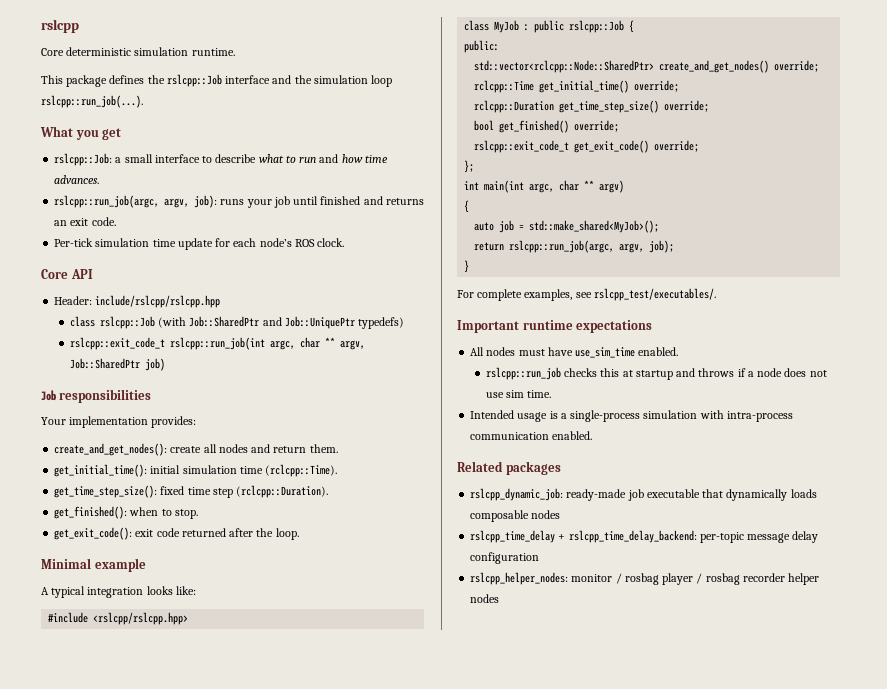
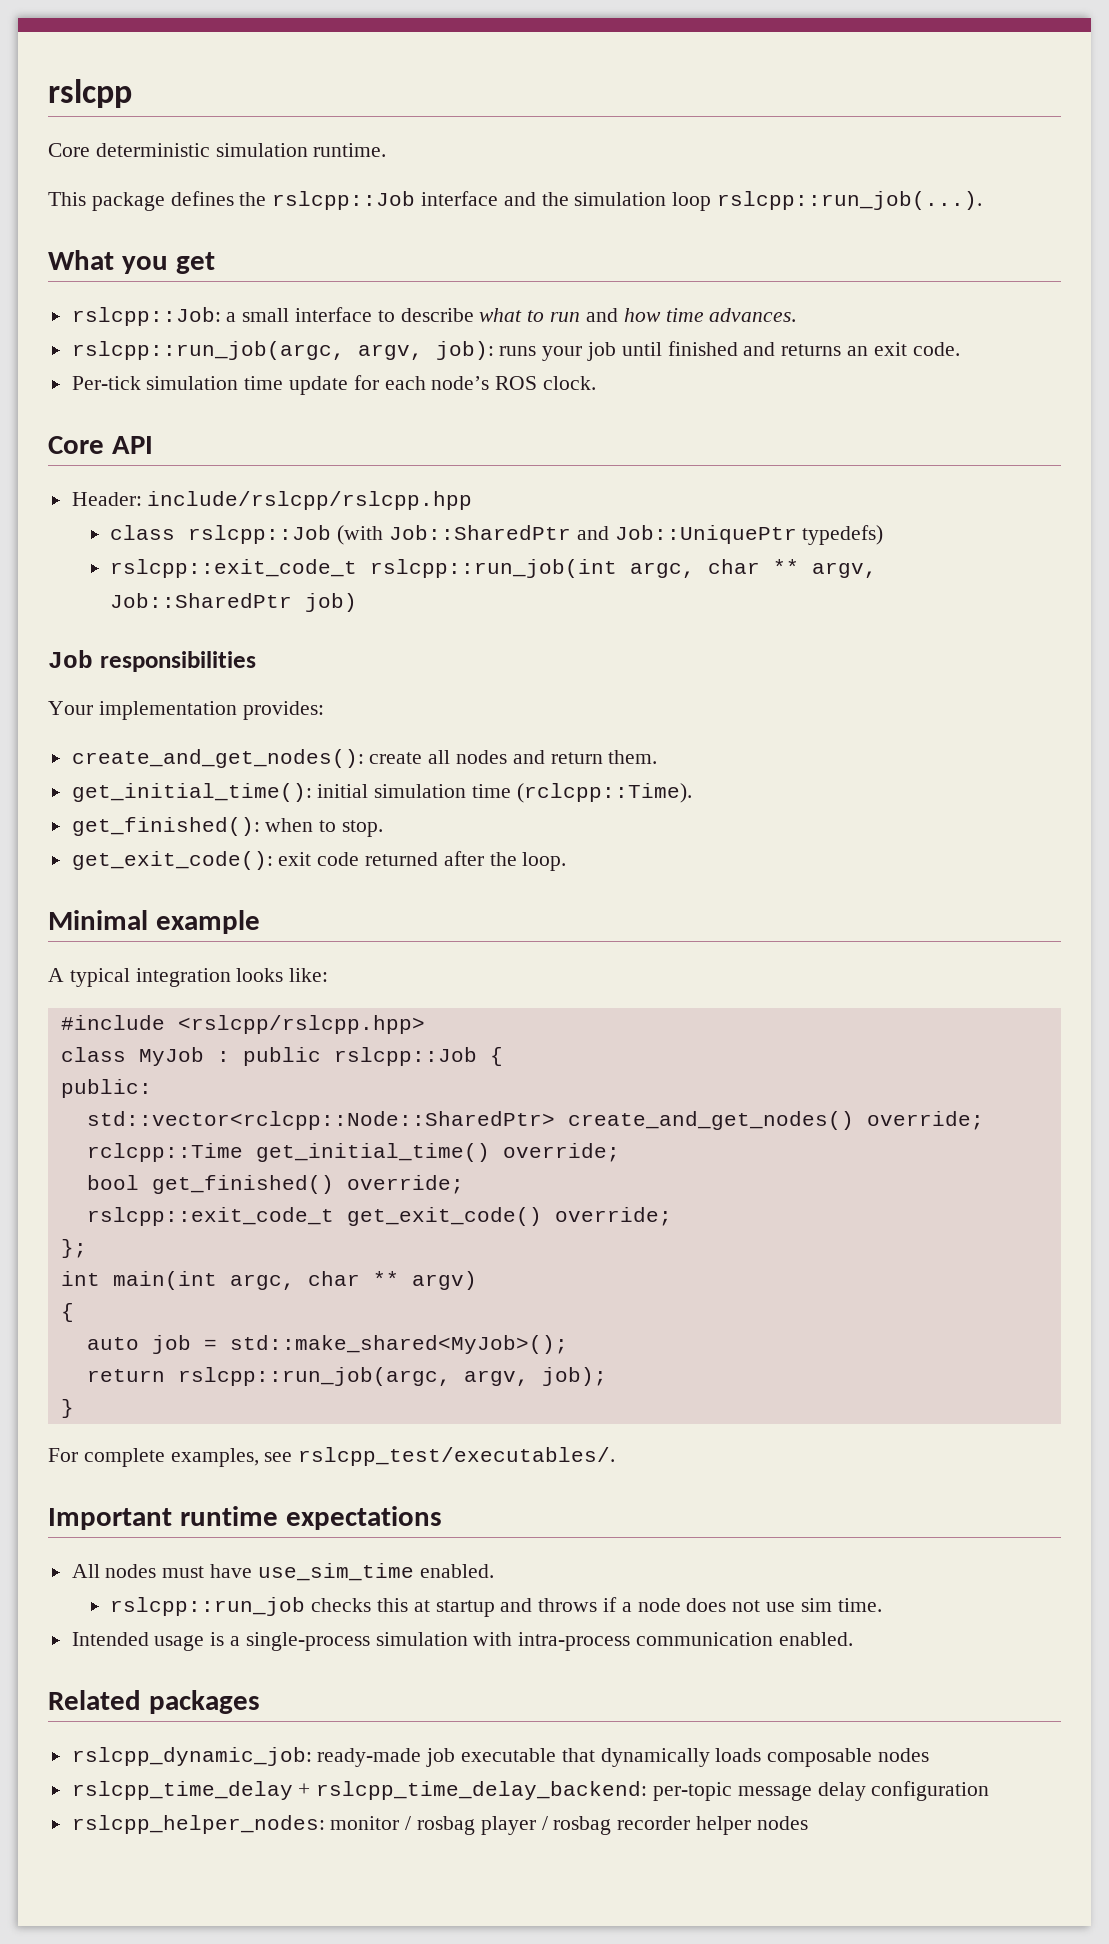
[54,485,329,498] // get_time_step_size(): fixed time step (rclcpp::Duration). -> (692, 793) none
[474,100,710,113] // rclcpp::Duration get_time_step_size() override; -> (620, 1152) none

